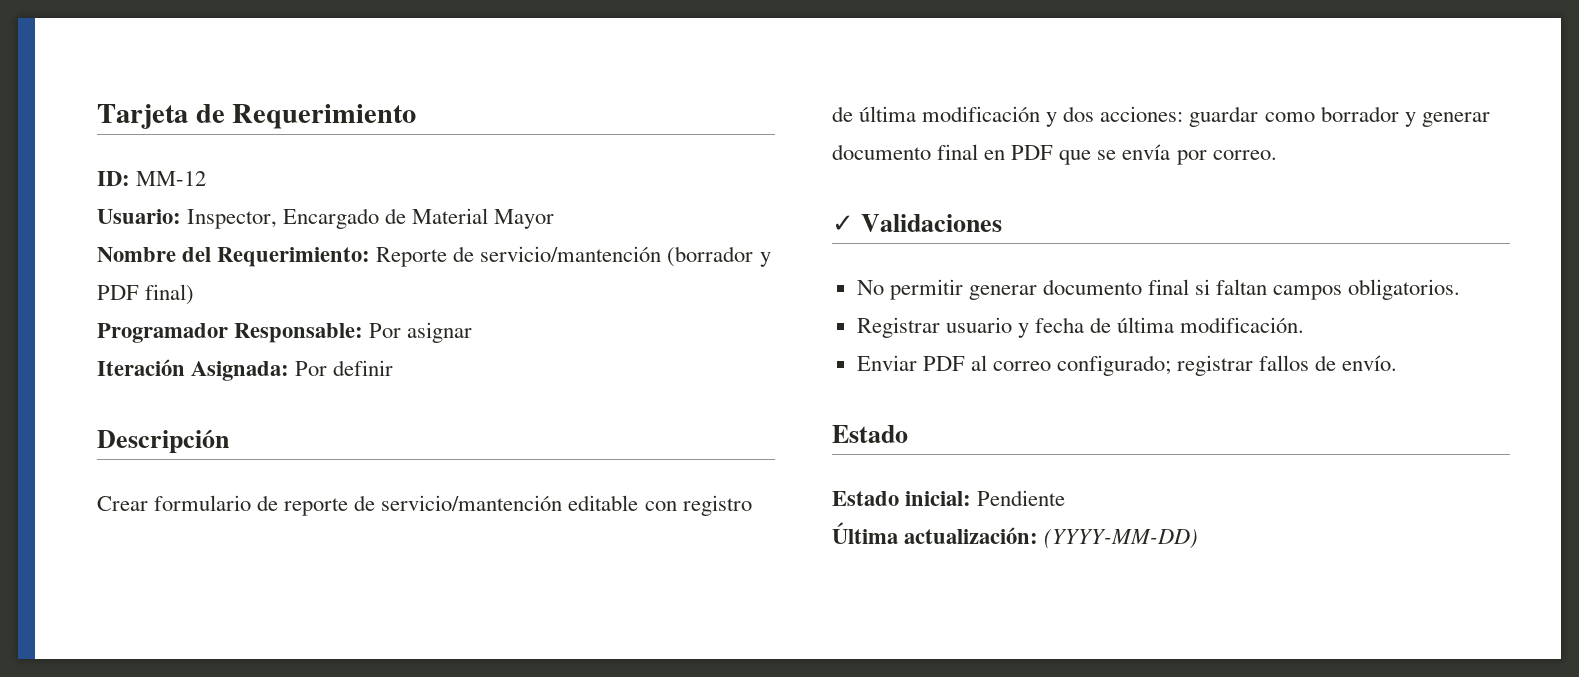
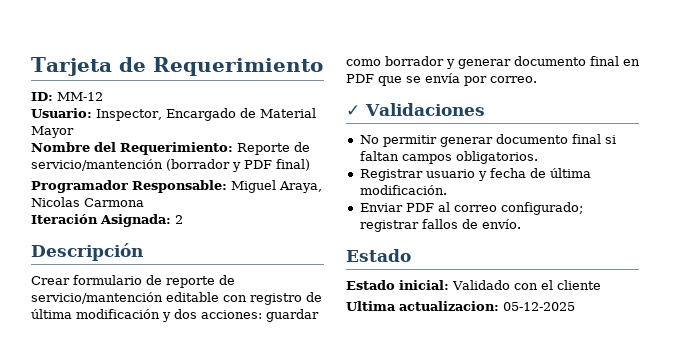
[369,322,473,343] Por asignar -> [231,180,322,193] [31,197,144,207] Miguel Araya, Nicolas Carmona
[295,360,394,376] Por definir -> [175,215,183,224] 2
[977,490,1066,506] [832,522,1199,549] Pendiente // Última actualización: (YYYY-MM-DD) -> [452,280,601,290] [346,301,575,311] Validado con el cliente // Ultima actualizacion: 05-12-2025

